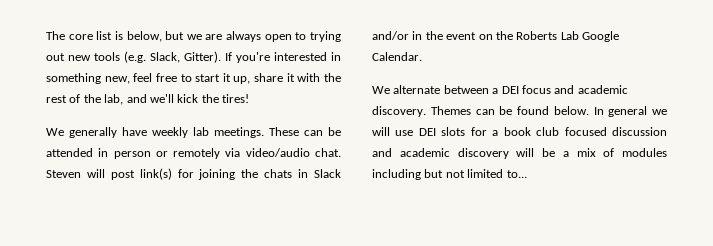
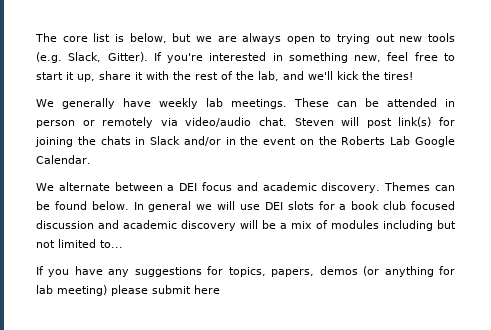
(527, 174) none -> [36,266,455,277] [36,285,220,296] // If you have any suggestions for topics, papers, demos (or anything for lab meeting) please submit here

